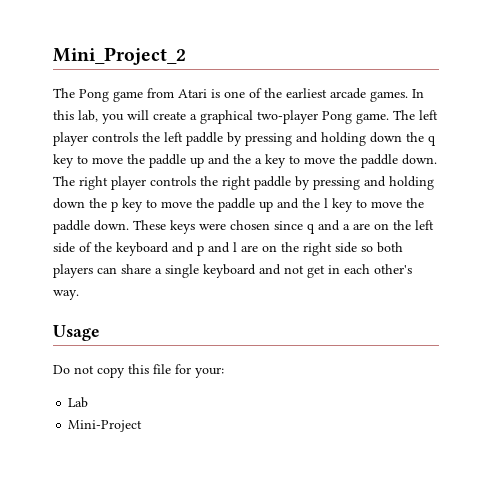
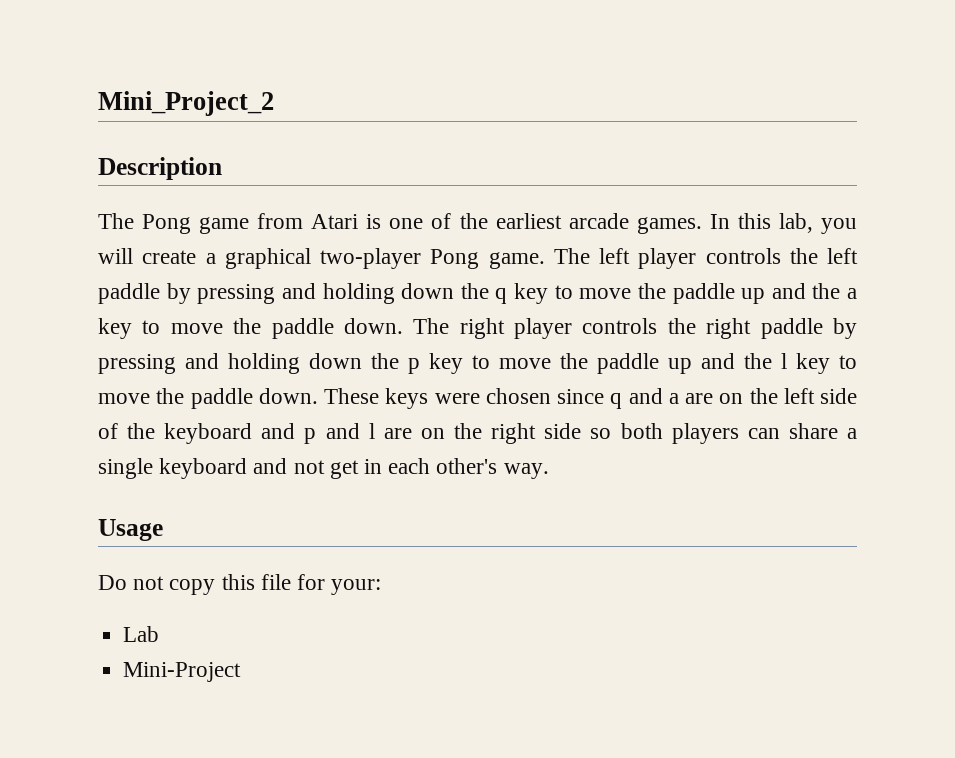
(186, 56) none -> [98,157,222,180] // Description

